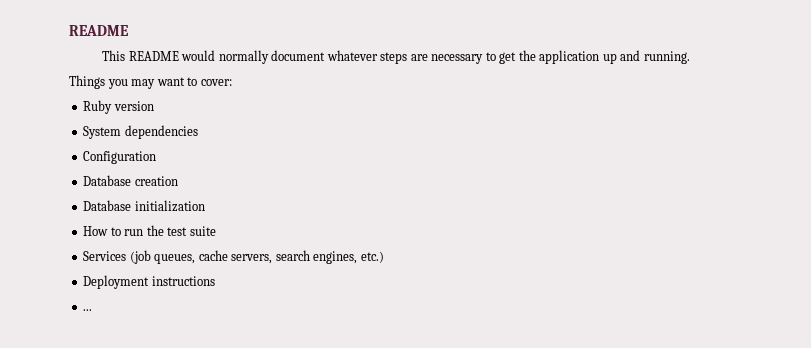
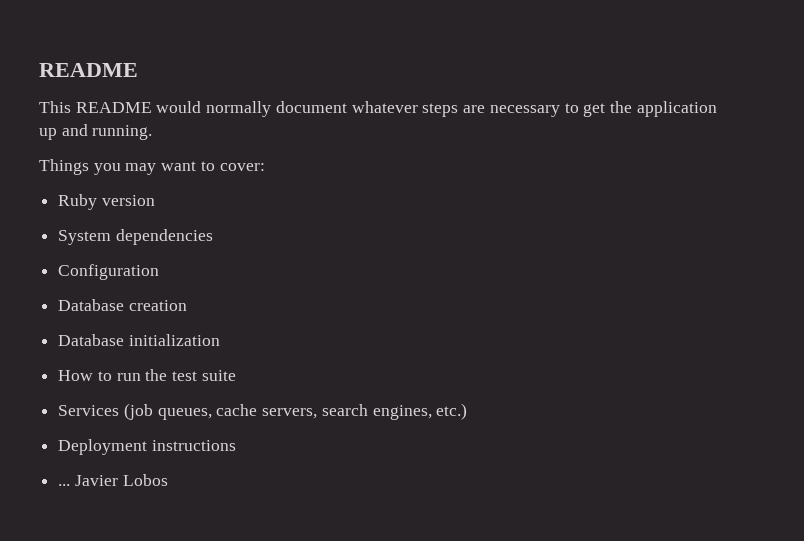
(93, 310) none -> [74,474,168,486] Javier Lobos

